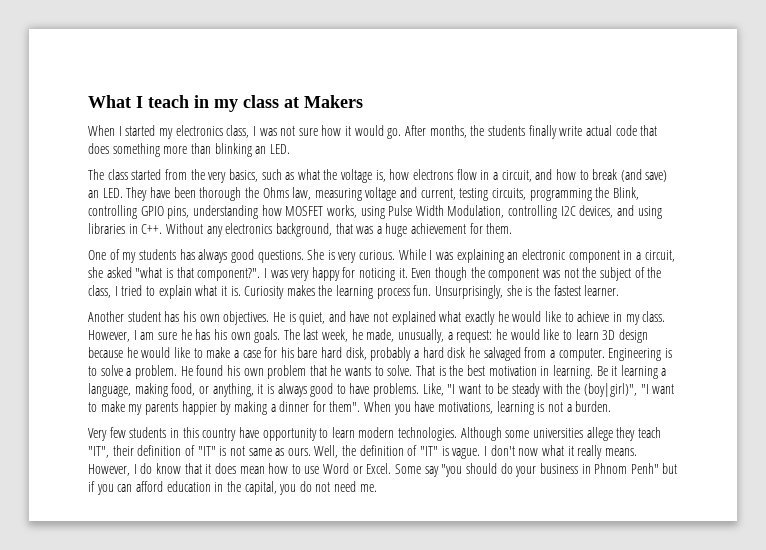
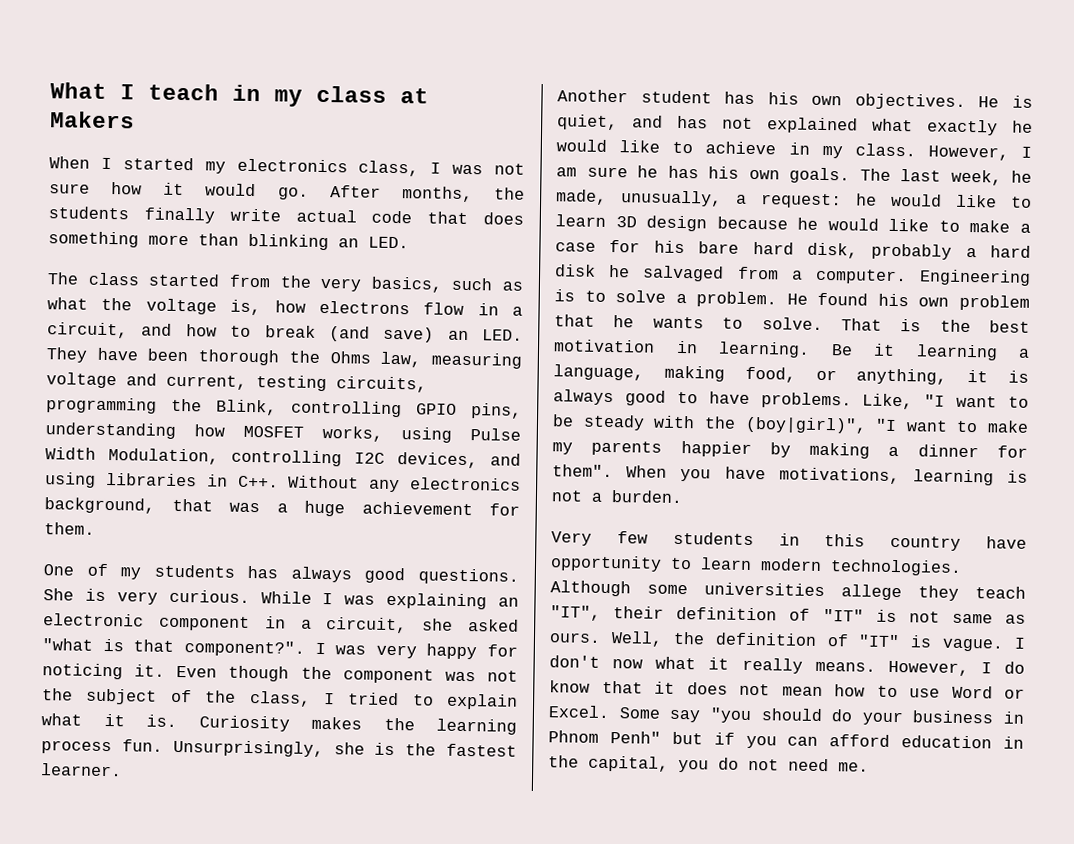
[349,311,370,322] have -> [677,115,708,129] has
(236, 468) none -> [739,683,770,696] not

